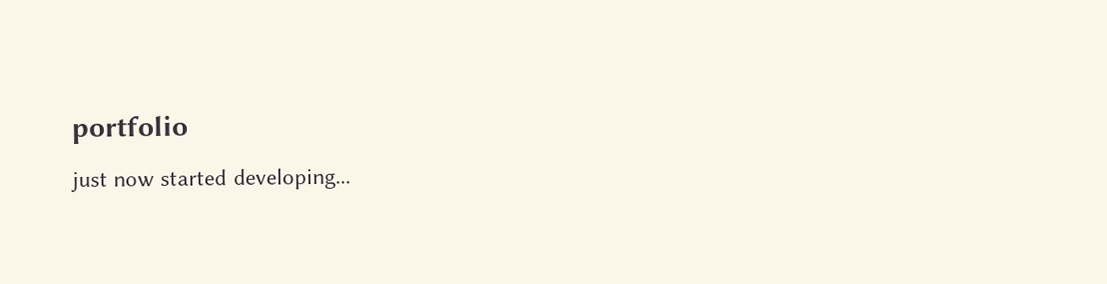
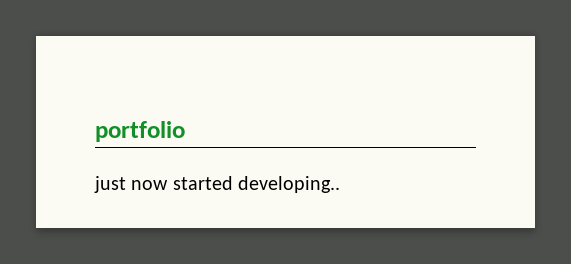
[232,167,351,191] developing... -> [238,176,341,193] developing..

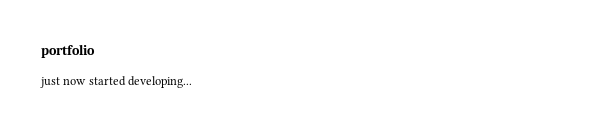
[238,176,341,193] developing.. -> [128,76,193,88] developing...

